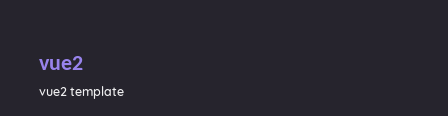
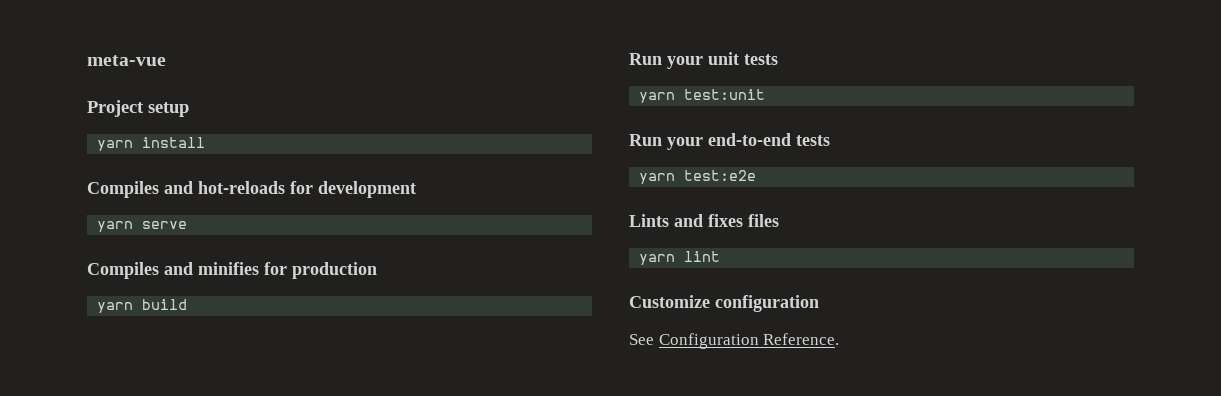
[39,56,83,70] [39,86,125,99] vue2 // vue2 template -> [87,55,166,66] [87,100,189,117] [97,137,206,151] [87,181,416,198] [97,221,188,232] [87,262,377,279] [97,299,188,313] [629,52,778,69] [639,89,766,103] [629,133,830,150] [639,170,757,184] [629,214,779,227] [639,251,721,265] [629,295,819,312] [629,333,840,349] meta-vue // Project setup // yarn install // Compiles and hot-reloads for development // yarn serve // Compiles and minifies for production // yarn build // Run your unit tests // yarn test:unit // Run your end-to-end tests // yarn test:e2e // Lints and fixes files // yarn lint // Customize configuration // See Configuration Reference.

